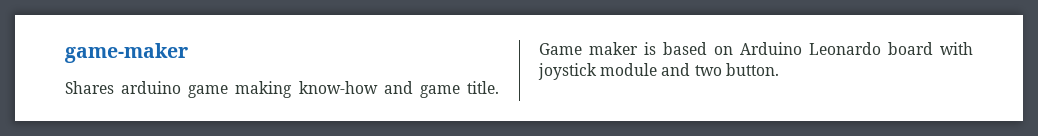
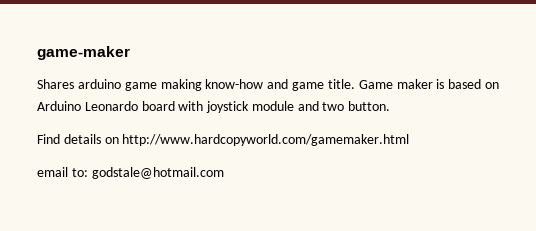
(779, 69) none -> [37,134,410,146] [37,167,224,179] // Find details on http://www.hardcopyworld.com/gamemaker.html // email to: godstale@hotmail.com

